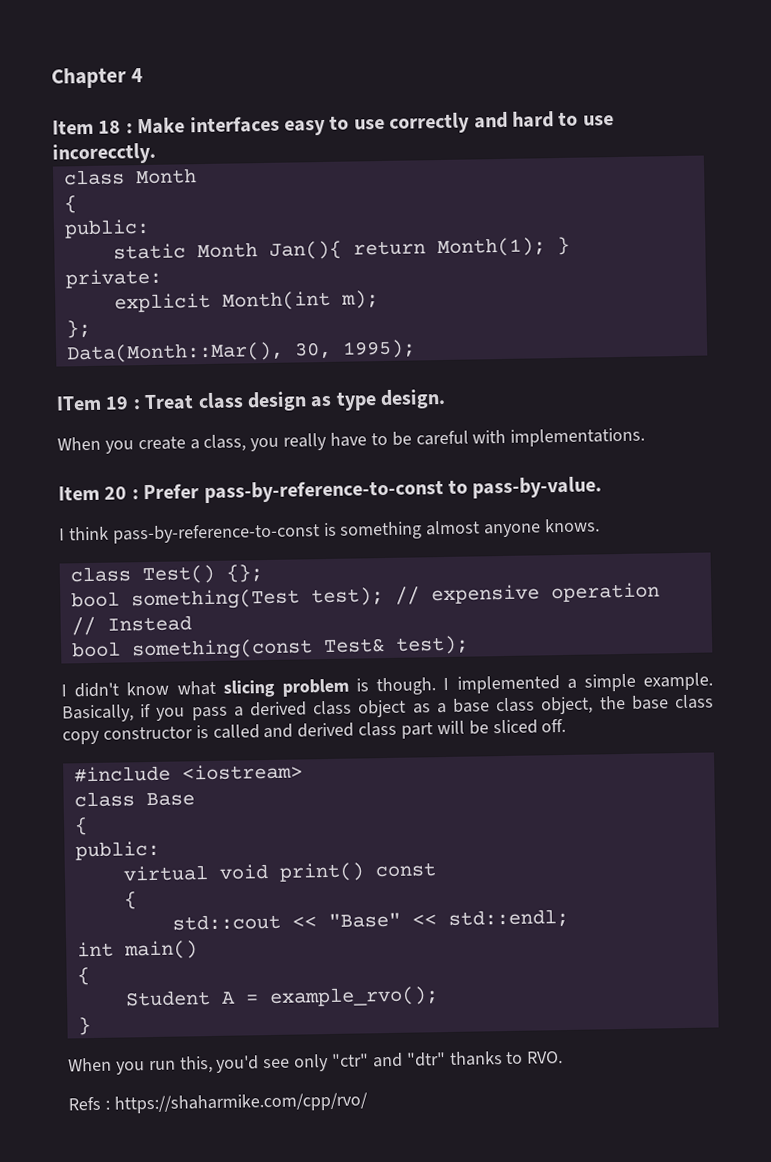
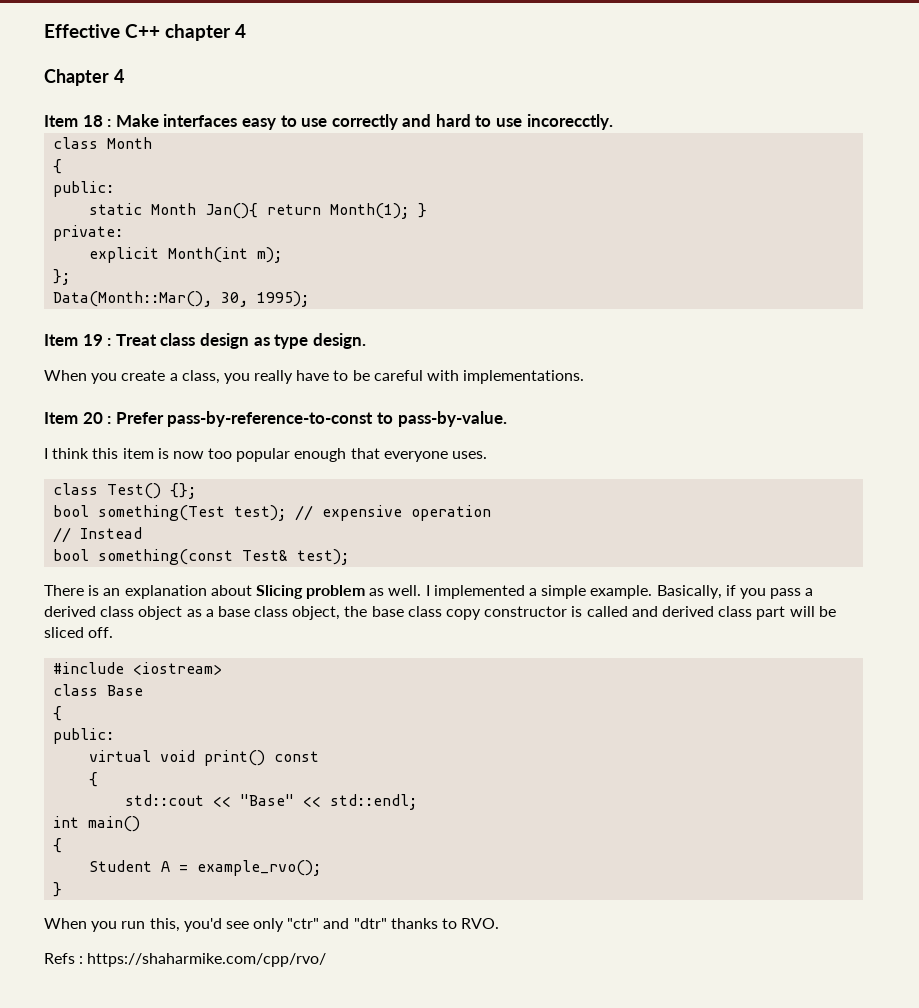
(51, 78) none -> [44,24,247,41] Effective C++ chapter 4 //
[56,395,102,411] ITem -> [44,334,78,346] Item
[112,518,601,544] pass-by-reference-to-const is something almost anyone knows. -> [92,448,488,462] this item is now too popular enough that everyone uses.
[61,677,437,698] I didn't know what slicing problem is though. -> [44,585,422,599] There is an explanation about Slicing problem as well.

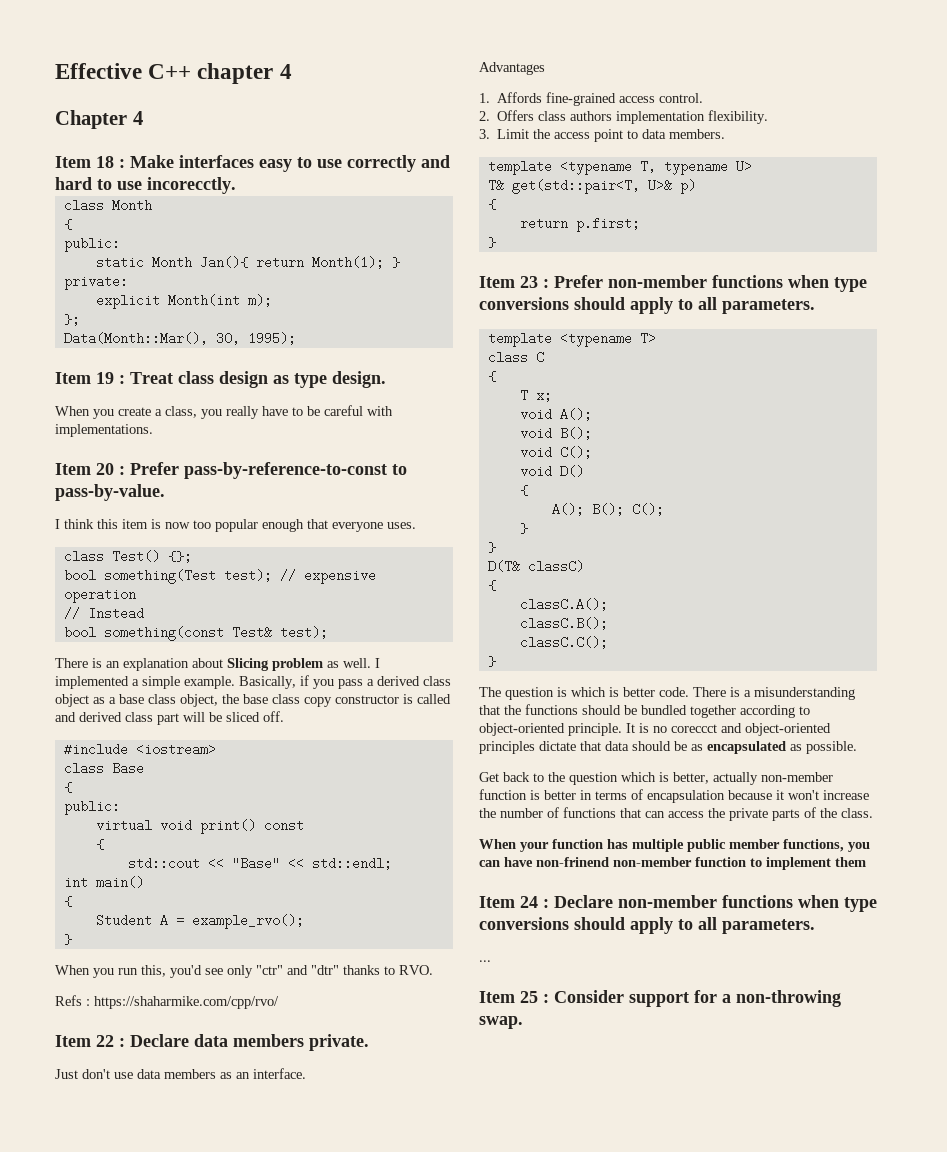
(327, 960) none -> [55,1034,369,1051] [55,1068,306,1079] [479,62,545,75] [479,92,704,106] [479,110,769,124] [479,129,726,142] [487,160,752,175] [487,179,696,194] [487,199,496,210] [519,217,640,232] [487,237,496,248] [479,275,867,292] [479,297,815,314] [487,332,656,347] [487,351,544,364] [487,371,496,382] [519,389,552,402] [519,408,592,421] [519,427,592,440] [519,446,592,459] [519,465,584,478] [519,485,528,496] [551,503,664,516] [519,523,528,534] [487,542,496,553] [487,560,584,573] [487,580,496,591] [519,598,608,611] [519,617,608,630] [519,636,608,649] [487,656,496,667] [479,687,855,700] [479,704,810,718] [479,723,831,736] [479,741,857,754] [479,772,833,785] [479,789,869,803] [479,807,873,821] [479,839,870,852] [479,857,866,870] [479,895,877,912] [479,917,815,934] [479,960,491,962] [479,990,841,1007] [479,1016,523,1029] // Item 22 : Declare data members private. // Just don't use data members as an interface. // Advantages // 1. Affords fine-grained access control. // 2. Offers class authors implementation flexibility. // 3. Limit the access point to data members. // template <typename T, typename U> // T& get(std::pair<T, U>& p) // { // return p.first; // } // Item 23 : Prefer non-member functions when type conversions should apply to all parameters. // template <typename T> // class C // { // T x; // void A(); // void B(); // void C(); // void D() // { // A(); B(); C(); // } // } // D(T& classC) // { // classC.A(); // classC.B(); // classC.C(); // } // The question is which is better code. There is a misunderstanding that the functions should be bundled together according to object-oriented principle. It is no coreccct and object-oriented principles dictate that data should be as encapsulated as possible. // Get back to the question which is better, actually non-member function is better in terms of encapsulation because it won't increase the number of functions that can access the private parts of the class. // When your function has multiple public member functions, you can have non-frinend non-member function to implement them // Item 24 : Declare non-member functions when type conversions should apply to all parameters. // ... // Item 25 : Consider support for a non-throwing swap.

